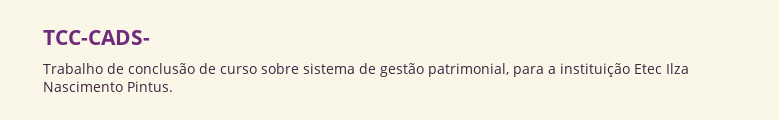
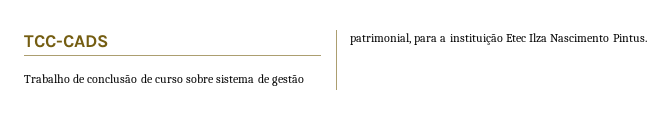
[43,30,150,45] TCC-CADS- -> [24,35,108,48] TCC-CADS

